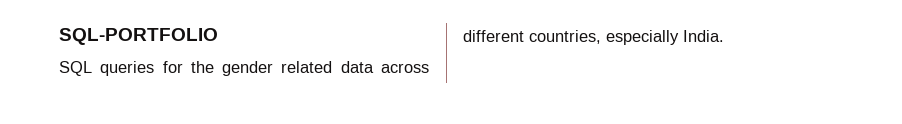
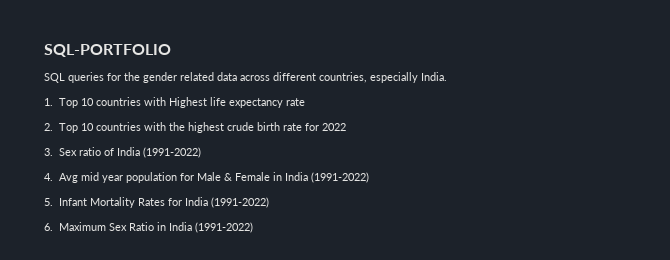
(724, 36) none -> [44,97,305,108] [44,122,346,133] [44,147,201,158] [44,172,369,183] [44,197,269,208] [44,222,253,233] // 1. Top 10 countries with Highest life expectancy rate // 2. Top 10 countries with the highest crude birth rate for 2022 // 3. Sex ratio of India (1991-2022) // 4. Avg mid year population for Male & Female in India (1991-2022) // 5. Infant Mortality Rates for India (1991-2022) // 6. Maximum Sex Ratio in India (1991-2022)

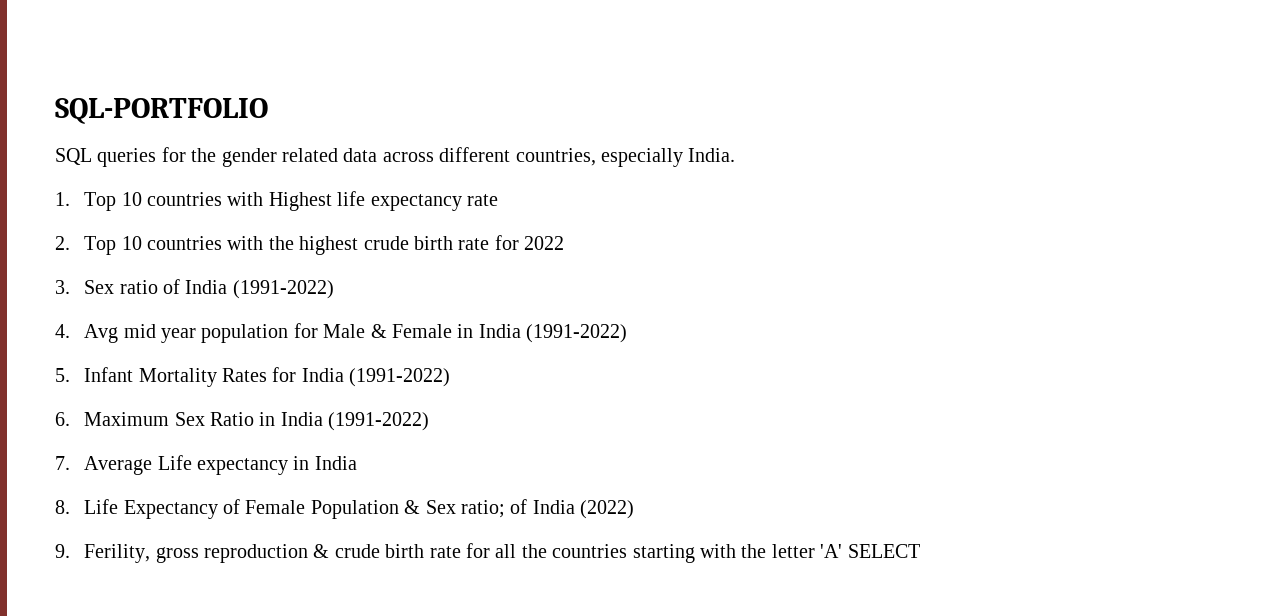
(253, 227) none -> [55,455,357,475] [55,499,635,519] [55,543,920,563] // 7. Average Life expectancy in India // 8. Life Expectancy of Female Population & Sex ratio; of India (2022) // 9. Ferility, gross reproduction & crude birth rate for all the countries starting with the letter 'A' SELECT

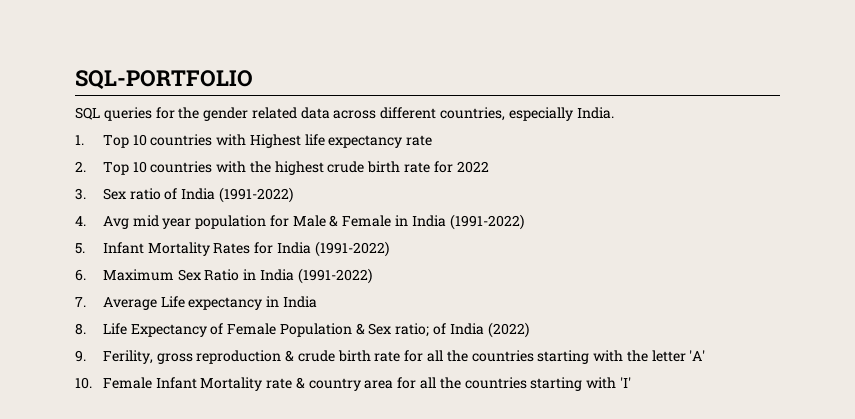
[847,544,920,558] SELECT -> [75,377,631,391] // 10. Female Infant Mortality rate & country area for all the countries starting with 'I'

